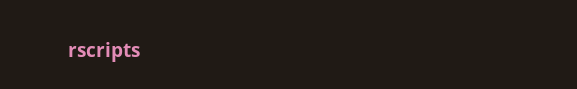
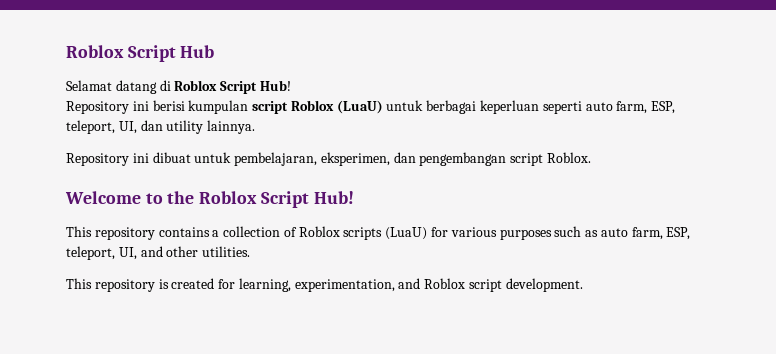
[68,42,140,62] rscripts -> [66,45,215,62] [66,80,291,94] [66,100,676,114] [66,120,256,134] [66,152,592,166] [65,191,354,208] [66,226,691,240] [66,246,251,260] [66,278,583,292] Roblox Script Hub // Selamat datang di Roblox Script Hub! // Repository ini berisi kumpulan script Roblox (LuaU) untuk berbagai keperluan seperti auto farm, ESP, teleport, UI, dan utility lainnya. // Repository ini dibuat untuk pembelajaran, eksperimen, dan pengembangan script Roblox. // Welcome to the Roblox Script Hub! // This repository contains a collection of Roblox scripts (LuaU) for various purposes such as auto farm, ESP, teleport, UI, and other utilities. // This repository is created for learning, experimentation, and Roblox script development.

